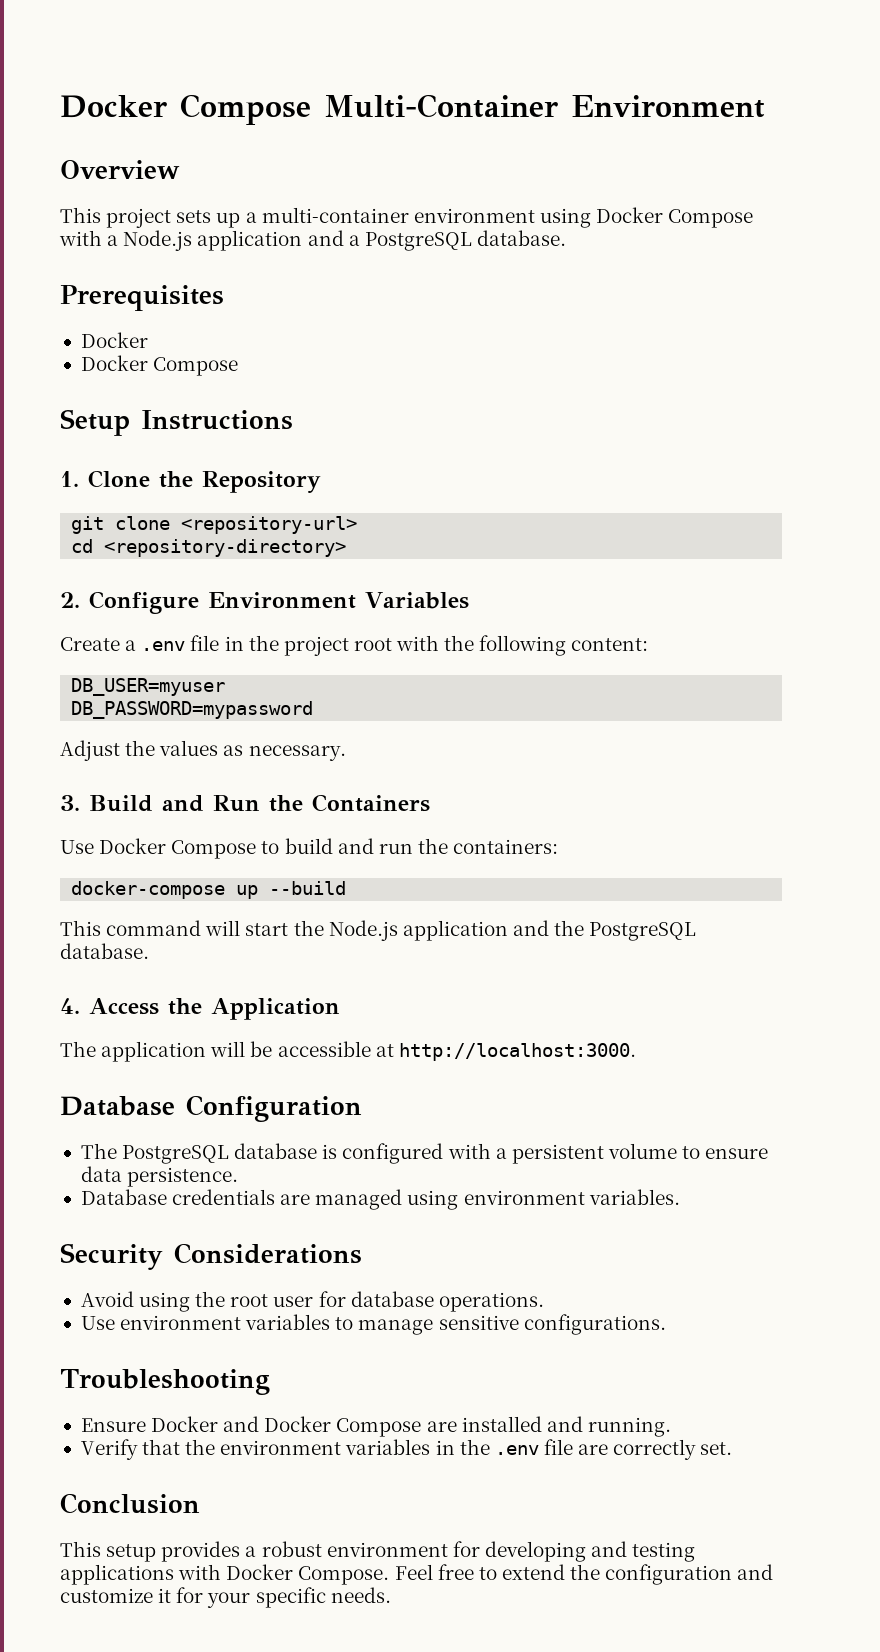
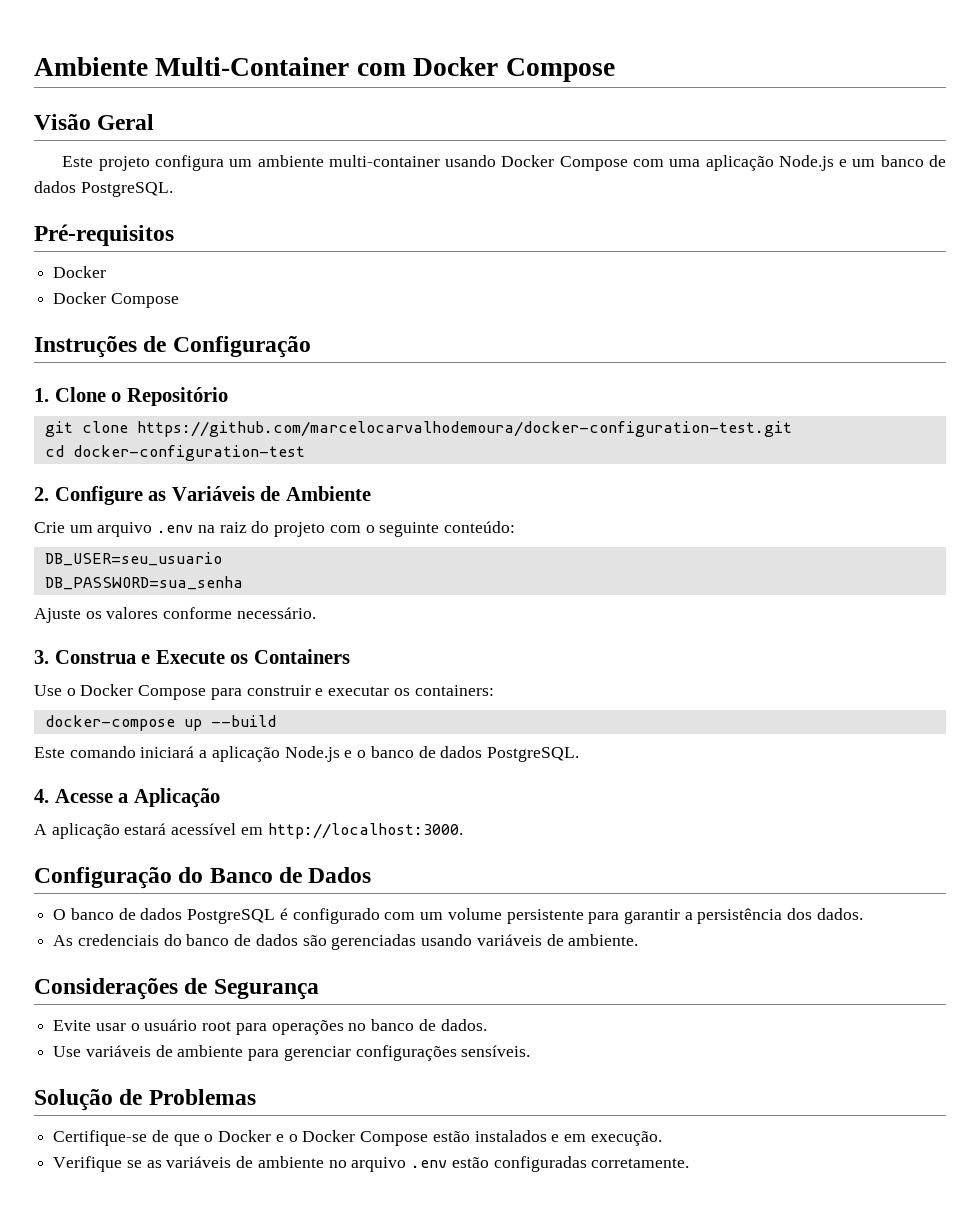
[60,94,765,125] [60,160,180,179] [60,207,754,228] [59,230,566,251] [60,285,224,311] Docker Compose Multi-Container Environment // Overview // This project sets up a multi-container environment using Docker Compose with a Node.js application and a PostgreSQL database. // Prerequisites -> [34,57,615,82] [34,114,155,130] [62,155,946,171] [34,181,173,197] [34,224,174,246] Ambiente Multi-Container com Docker Compose // Visão Geral // Este projeto configura um ambiente multi-container usando Docker Compose com uma aplicação Node.js e um banco de dados PostgreSQL. // Pré-requisitos
[60,409,293,436] Setup Instructions -> [34,336,311,358] Instruções de Configuração
[159,471,321,493] the Repository -> [111,387,228,406] o Repositório
[181,516,358,534] <repository-url> -> [136,421,792,437] https://github.com/marcelocarvalhodemoura/docker-configuration-test.git
[104,539,347,557] <repository-directory> -> [72,445,305,461] docker-configuration-test
[208,592,469,609] [60,635,649,656] [71,678,226,696] [71,701,314,719] [60,740,346,761] [60,795,303,812] Environment Variables // Create a .env file in the project root with the following content: // DB_USER=myuser // DB_PASSWORD=mypassword // Adjust the values as necessary. // 3. Build and Run the -> [148,486,371,501] [34,521,515,537] [44,552,222,566] [44,576,243,590] [34,607,316,623] [34,650,249,664] as Variáveis de Ambiente // Crie um arquivo .env na raiz do projeto com o seguinte conteúdo: // DB_USER=seu_usuario // DB_PASSWORD=sua_senha // Ajuste os valores conforme necessário. // 3. Construa e Execute os
[99,838,448,859] Docker Compose to build and run the -> [66,684,410,700] o Docker Compose para construir e executar os
[60,920,697,941] [60,943,149,959] [60,998,340,1020] [60,1041,636,1062] [60,1095,362,1122] [80,1143,769,1164] [80,1166,239,1187] [80,1189,680,1210] [60,1243,362,1270] [80,1291,544,1312] [80,1314,666,1335] [60,1369,270,1395] [80,1416,671,1437] [80,1439,733,1460] [60,1493,200,1514] [60,1541,696,1562] [60,1564,774,1585] [60,1587,391,1608] This command will start the Node.js application and the PostgreSQL database. // 4. Access the Application // The application will be accessible at http://localhost:3000. // Database Configuration // The PostgreSQL database is configured with a persistent volume to ensure data persistence. // Database credentials are managed using environment variables. // Security Considerations // Avoid using the root user for database operations. // Use environment variables to manage sensitive configurations. // Troubleshooting // Ensure Docker and Docker Compose are installed and running. // Verify that the environment variables in the .env file are correctly set. // Conclusion // This setup provides a robust environment for developing and testing applications with Docker Compose. Feel free to extend the configuration and customize it for your specific needs. -> [34,746,579,762] [34,788,220,808] [34,823,463,839] [34,867,372,889] [53,908,863,924] [53,934,639,950] [34,978,319,1000] [53,1019,487,1035] [53,1045,531,1061] [34,1089,256,1111] [53,1130,662,1146] [53,1156,690,1172] Este comando iniciará a aplicação Node.js e o banco de dados PostgreSQL. // 4. Acesse a Aplicação // A aplicação estará acessível em http://localhost:3000. // Configuração do Banco de Dados // O banco de dados PostgreSQL é configurado com um volume persistente para garantir a persistência dos dados. // As credenciais do banco de dados são gerenciadas usando variáveis de ambiente. // Considerações de Segurança // Evite usar o usuário root para operações no banco de dados. // Use variáveis de ambiente para gerenciar configurações sensíveis. // Solução de Problemas // Certifique-se de que o Docker e o Docker Compose estão instalados e em execução. // Verifique se as variáveis de ambiente no arquivo .env estão configuradas corretamente.

